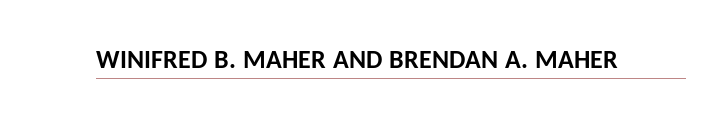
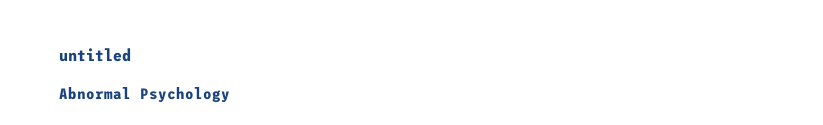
[96,51,619,68] WINIFRED B. MAHER AND BRENDAN A. MAHER -> [59,48,131,62] [59,87,230,103] untitled // Abnormal Psychology

